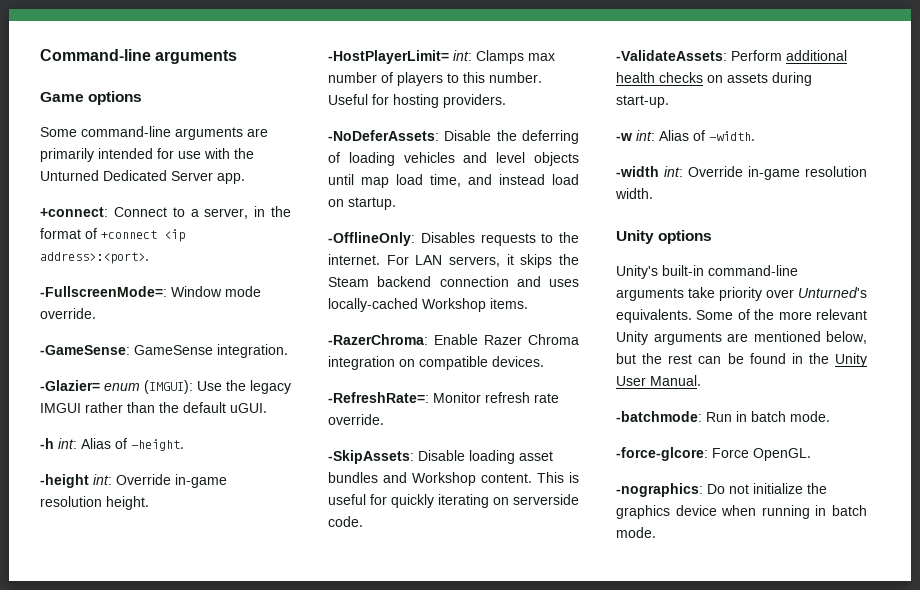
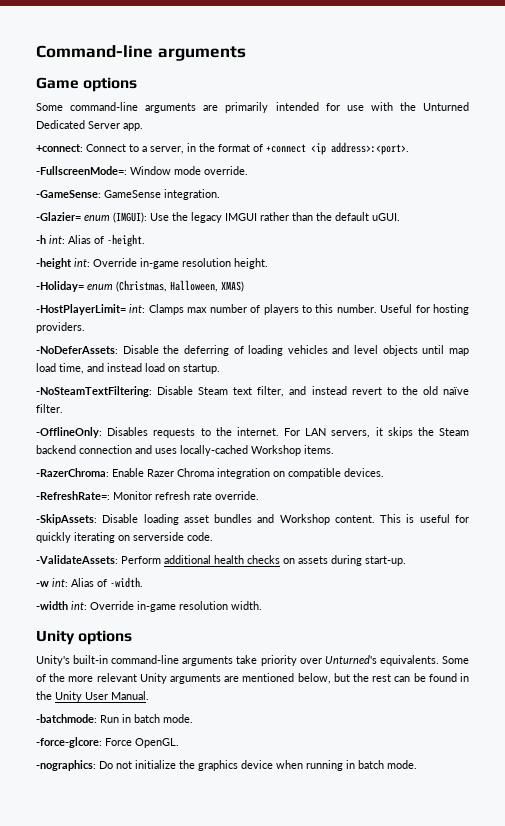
(149, 503) none -> [36,280,244,292] // -Holiday= enum (Christmas, Halloween, XMAS)
(396, 203) none -> [36,386,469,397] [36,404,63,413] // -NoSteamTextFiltering: Disable Steam text filter, and instead revert to the old naïve filter.

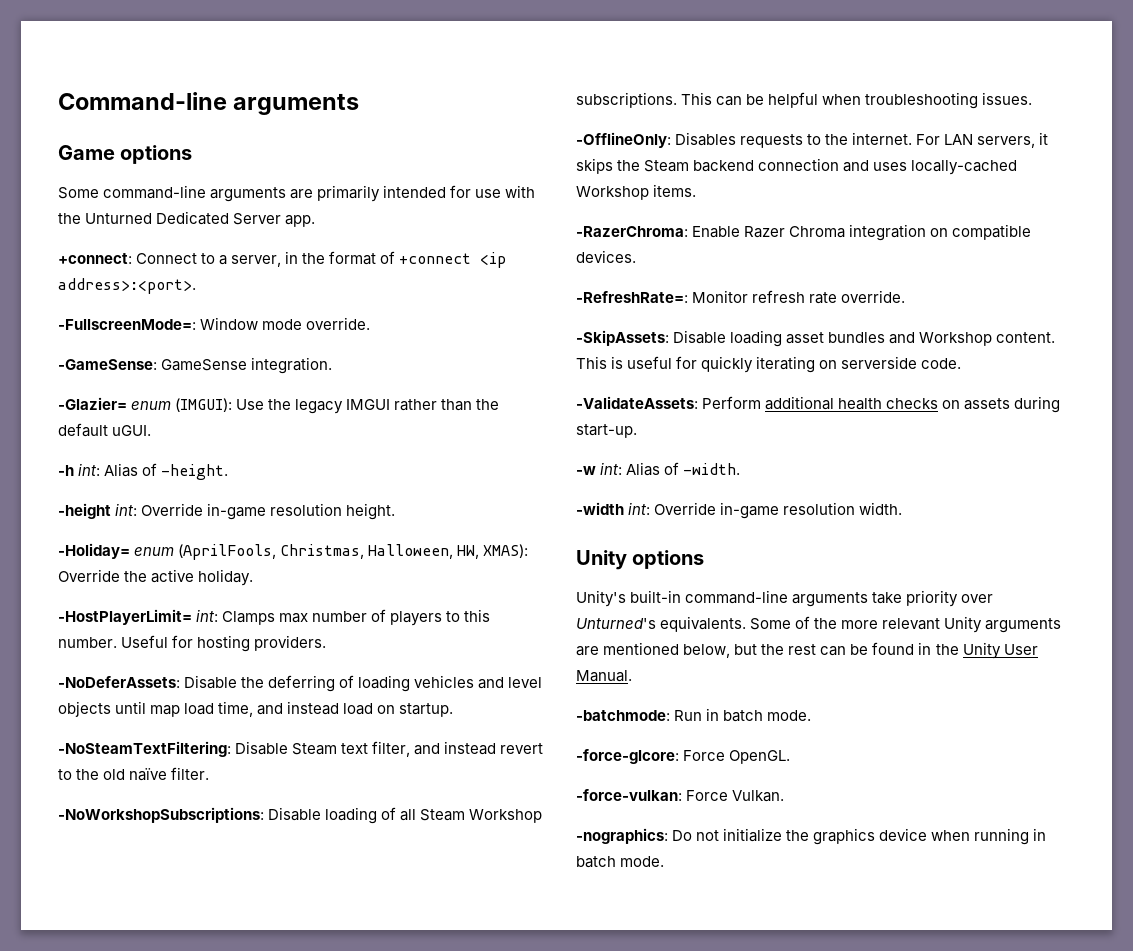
[116,280,244,292] (Christmas, Halloween, XMAS) -> [178,544,529,560] [58,569,254,586] (AprilFools, Christmas, Halloween, HW, XMAS): Override the active holiday.
(63, 408) none -> [58,807,543,824] [576,92,1033,109] // -NoWorkshopSubscriptions: Disable loading of all Steam Workshop subscriptions. This can be helpful when troubleshooting issues.
(179, 743) none -> [576,789,785,802] // -force-vulkan: Force Vulkan.

